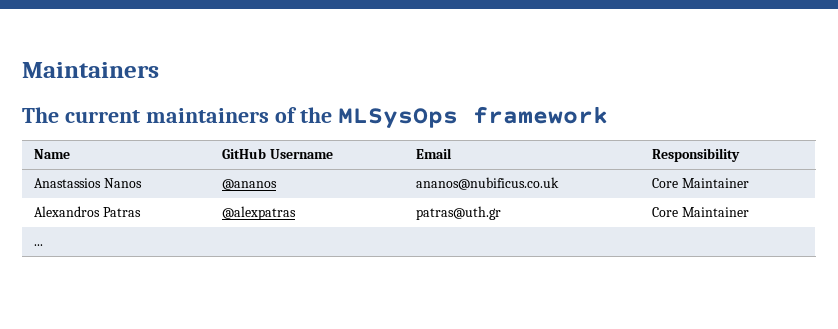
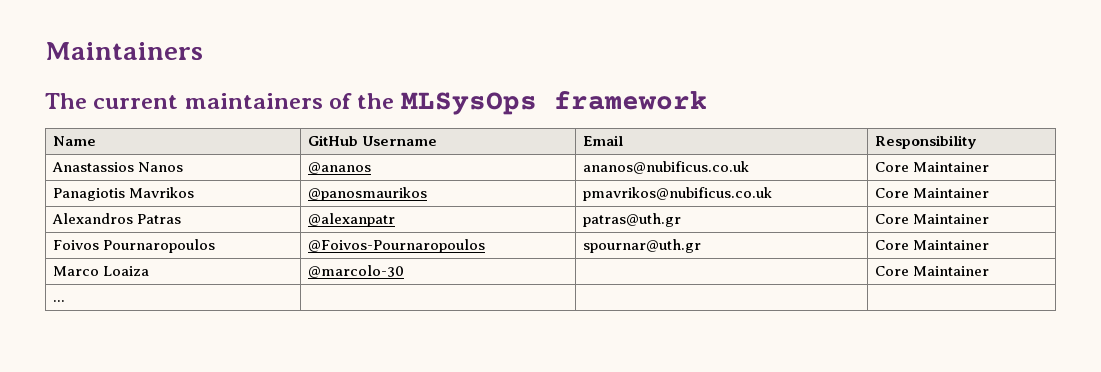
(749, 183) none -> [52,187,194,201] [307,187,427,201] [582,187,772,201] [874,188,989,198] // Panagiotis Mavrikos | @panosmaurikos | pmavrikos@nubificus.co.uk | Core Maintainer
[221,206,296,220] @alexpatras -> [307,213,395,227] @alexanpatr
(749, 212) none -> [52,239,215,253] [307,239,485,253] [582,239,701,253] [874,240,989,250] [52,266,149,276] [307,265,404,278] [874,266,989,276] // Foivos Pournaropoulos | @Foivos-Pournaropoulos | spournar@uth.gr | Core Maintainer // Marco Loaiza | @marcolo-30 | | Core Maintainer

